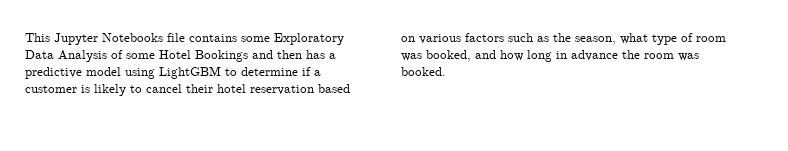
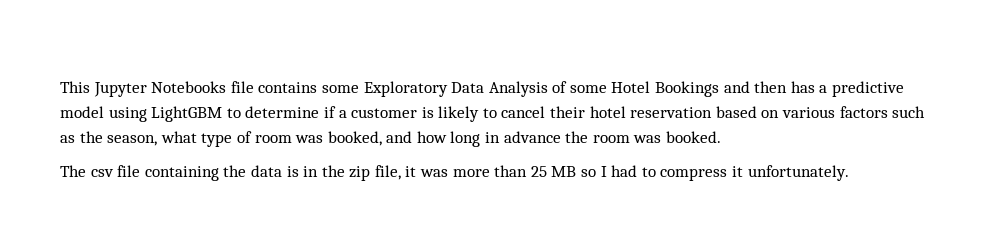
(446, 71) none -> [60,165,849,181] // The csv file containing the data is in the zip file, it was more than 25 MB so I had to compress it unfortunately.

